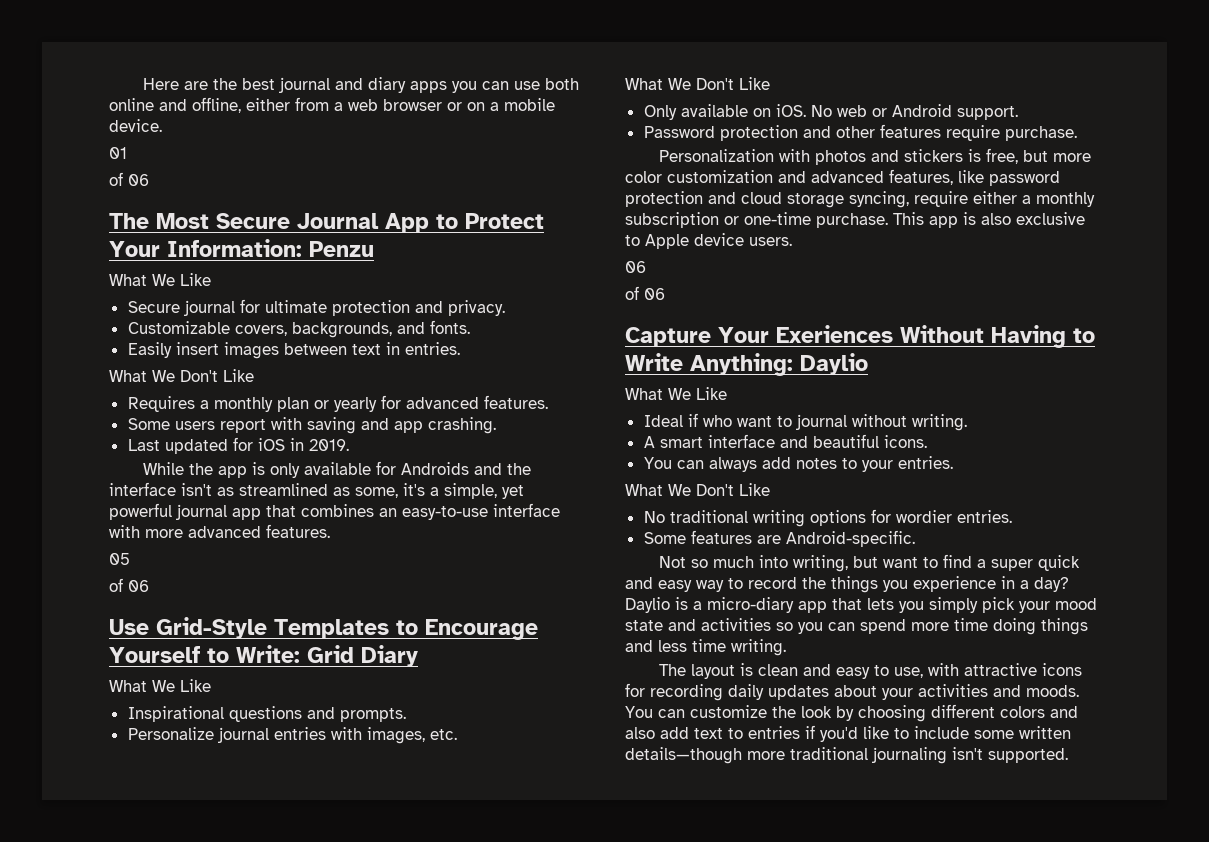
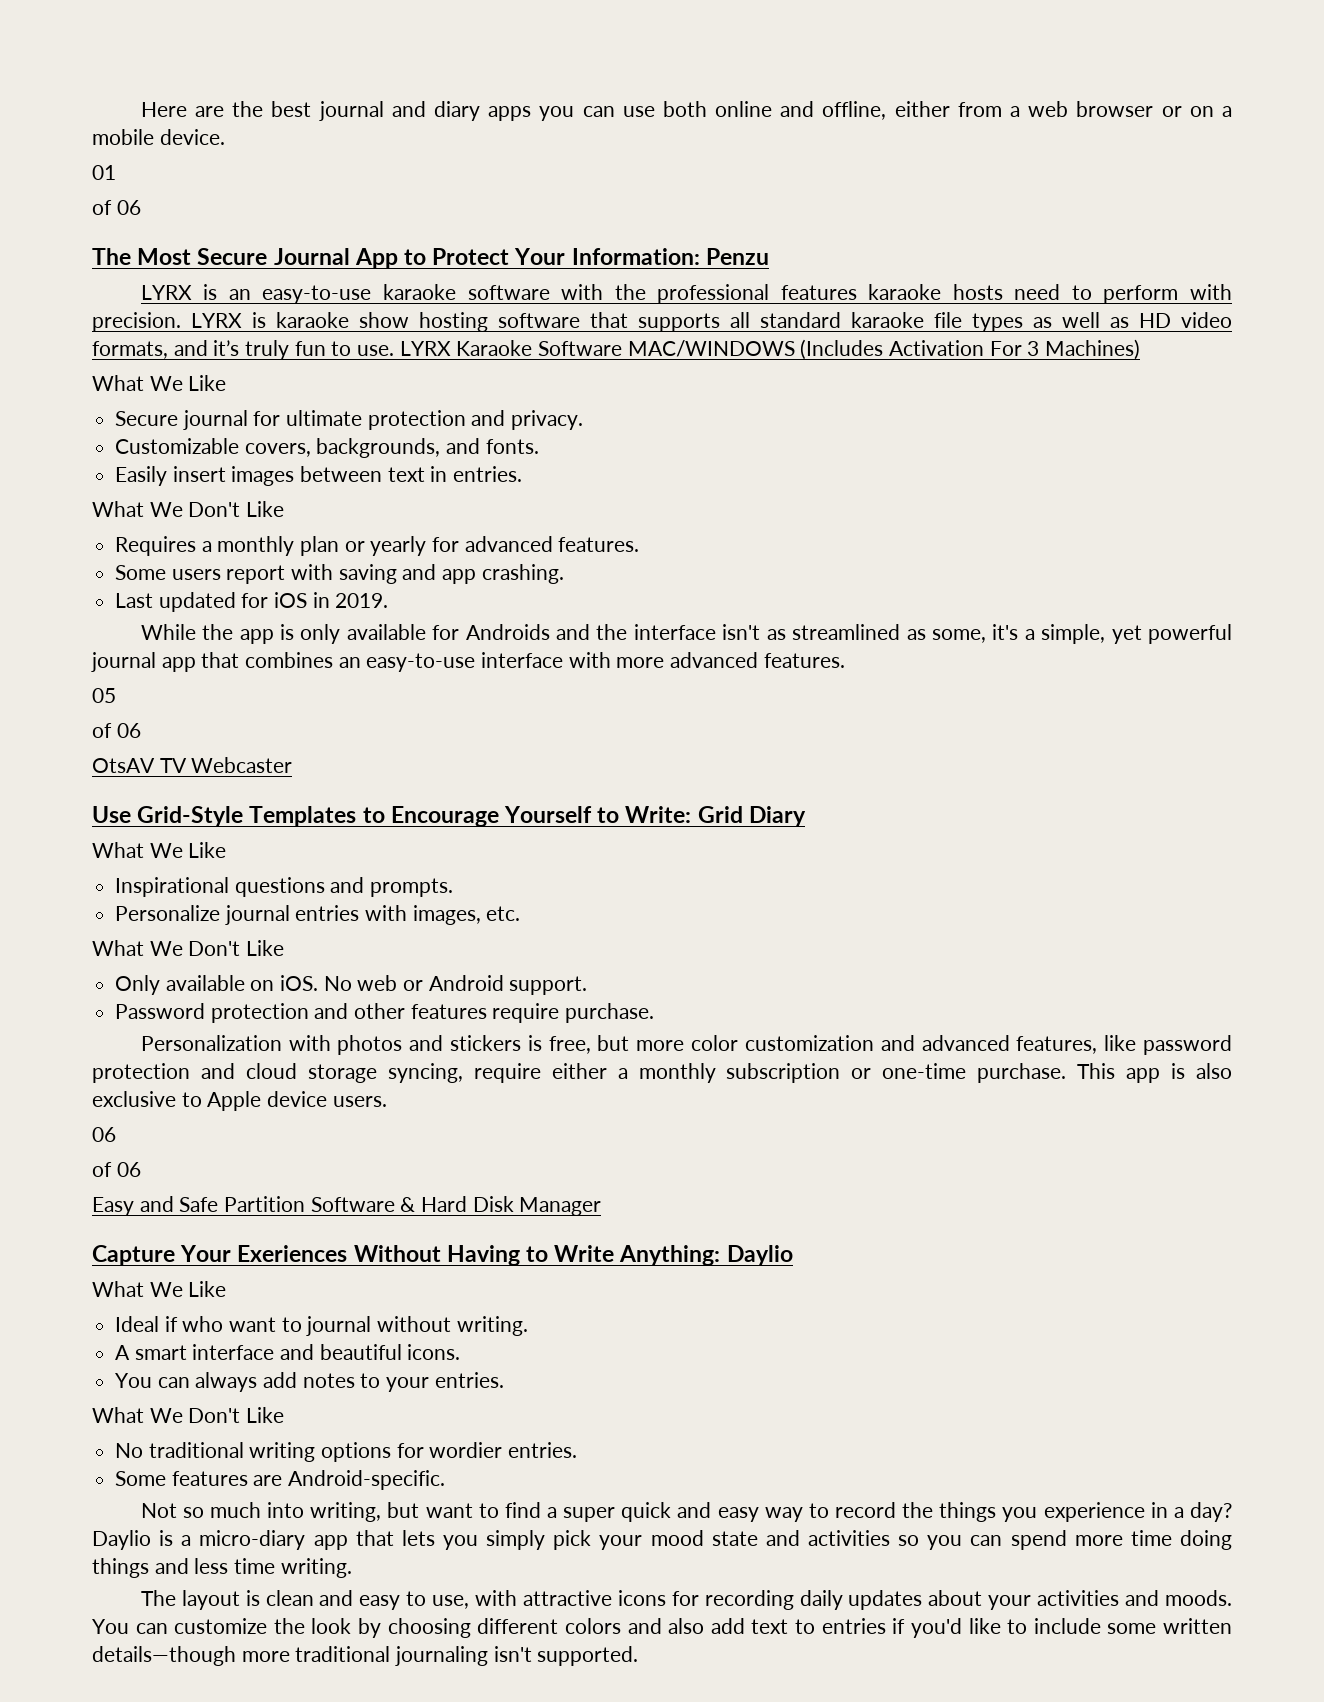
(374, 249) none -> [140,284,1233,304] [92,312,1232,332] [92,339,1141,360] // LYRX is an easy-to-use karaoke software with the professional features karaoke hosts need to perform with precision. LYRX is karaoke show hosting software that supports all standard karaoke file types as well as HD video formats, and it’s truly fun to use. LYRX Karaoke Software MAC/WINDOWS (Includes Activation For 3 Machines)
(149, 586) none -> [92,757,293,773] // OtsAV TV Webcaster
(665, 294) none -> [92,1196,602,1216] // Easy and Safe Partition Software & Hard Disk Manager

